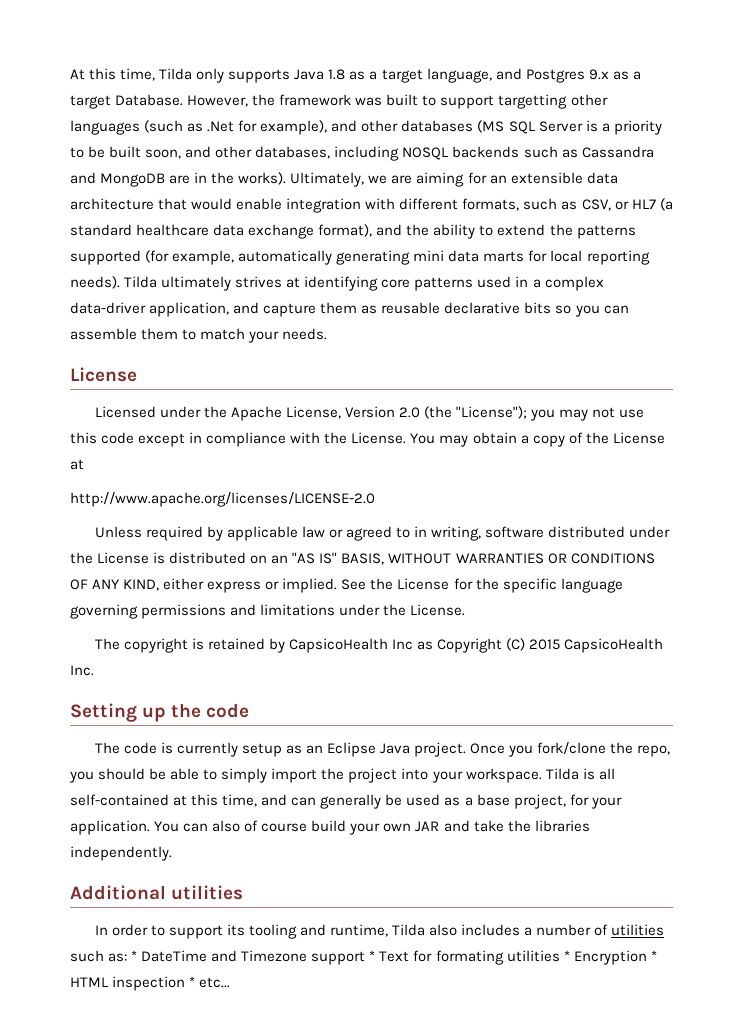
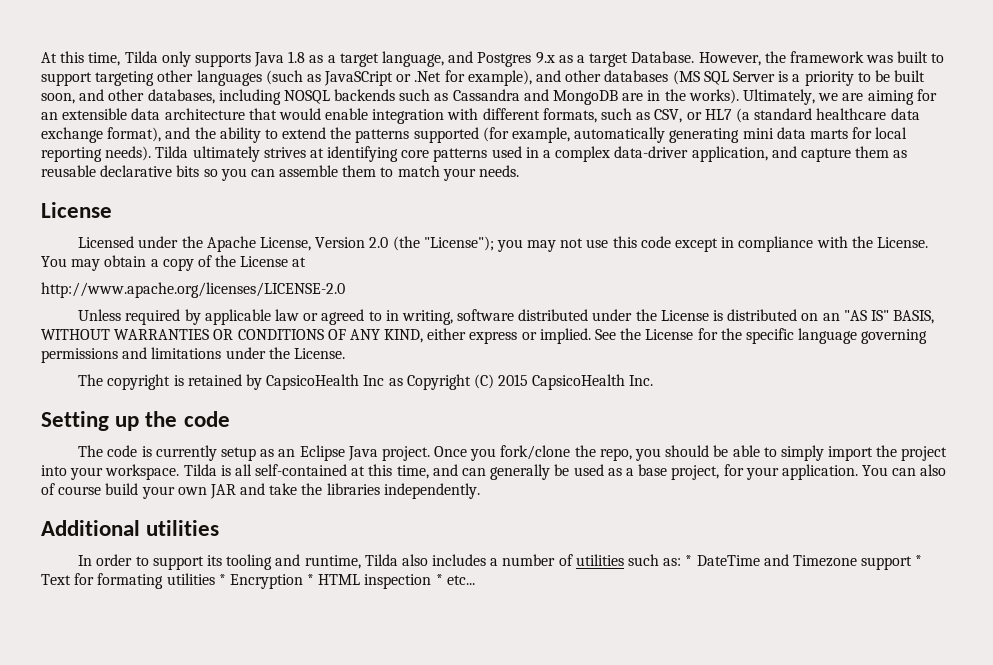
[498,94,568,109] targetting -> [95,71,155,86] targeting
(204, 127) none -> [324,71,412,86] JavaSCript or

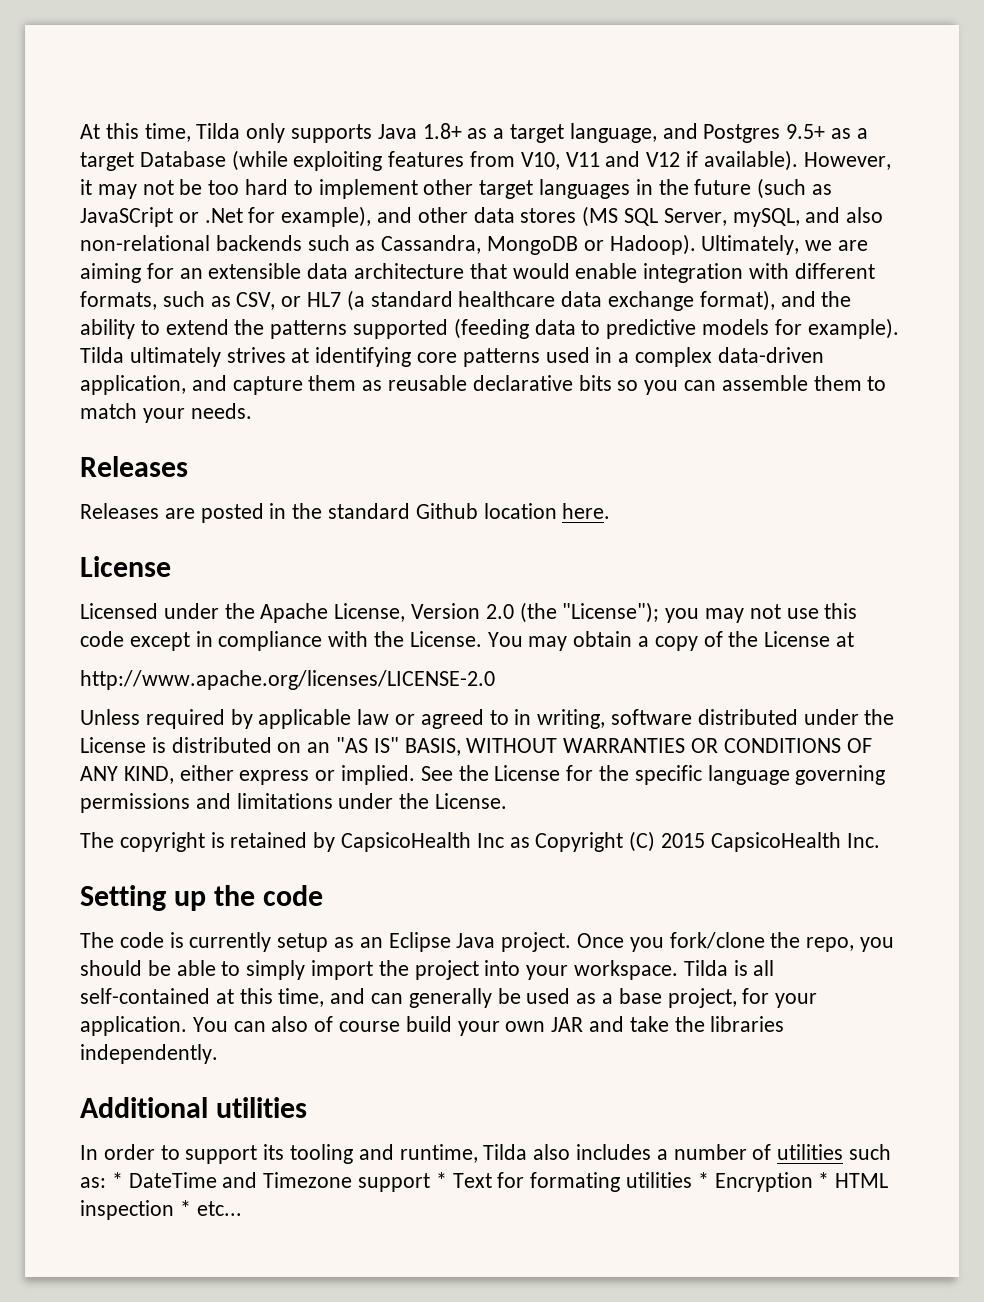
[288,51,306,63] 1.8 -> [422,123,462,139] 1.8+
[535,51,945,67] [41,70,262,86] 9.x as a target Database. However, the framework was built to support targeting other languages -> [786,124,868,139] [80,150,891,171] [80,179,752,199] 9.5+ as a target Database (while exploiting features from V10, V11 and V12 if available). However, it may not be too hard to implement other target languages in the future
[604,70,926,86] [41,89,739,105] databases (MS SQL Server is a priority to be built soon, and other databases, including NOSQL backends such as Cassandra and MongoDB are in the works). -> [473,206,884,227] [80,234,696,255] data stores (MS SQL Server, mySQL, and also non-relational backends such as Cassandra, MongoDB or Hadoop).
[482,127,908,143] [41,146,152,162] (for example, automatically generating mini data marts for local reporting needs). -> [453,318,899,339] (feeding data to predictive models for example).
[614,146,689,158] data-driver -> [717,347,824,363] data-driven
(520, 171) none -> [80,456,188,477] [80,503,611,523] // Releases // Releases are posted in the standard Github location here.

